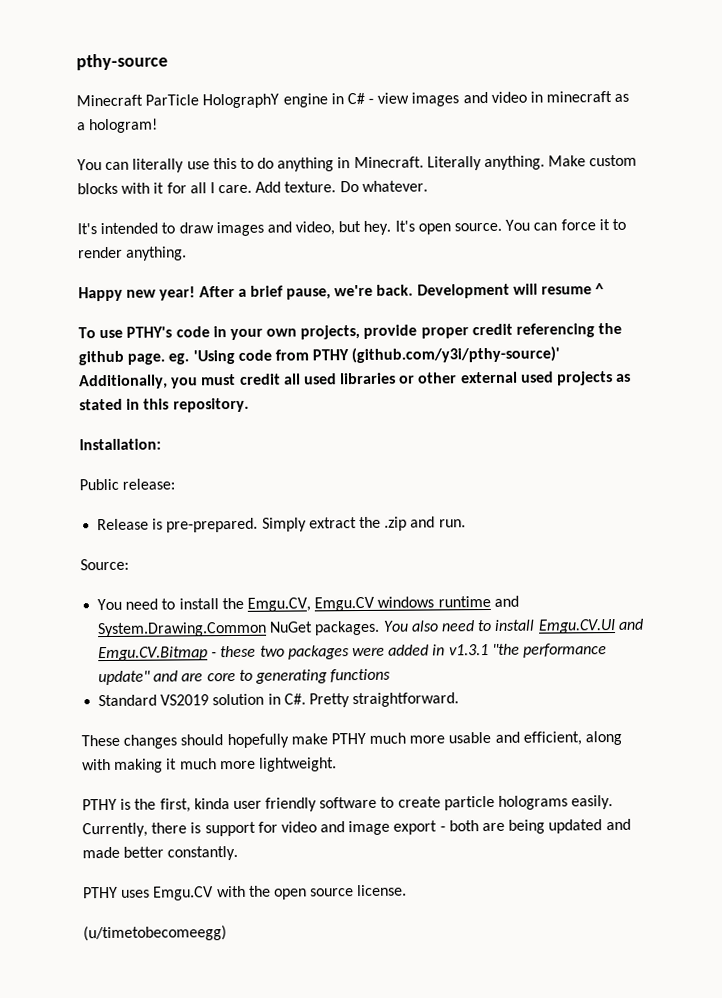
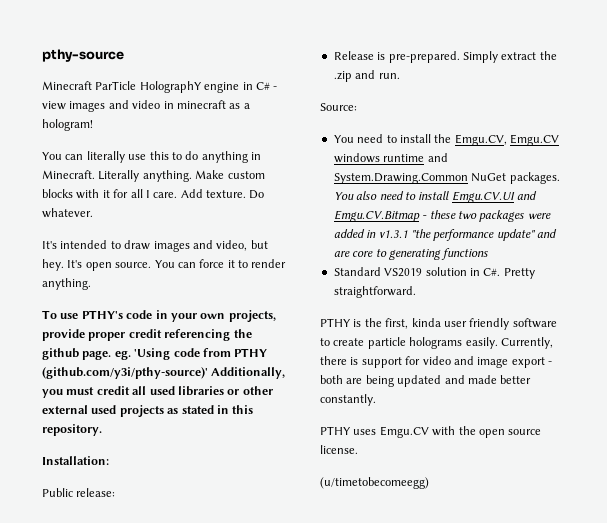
[78,283,605,302] // Happy new year! After a brief pause, we're back. Development will resume ^ -> (91, 284) none
[81,730,623,749] [82,757,337,773] // These changes should hopefully make PTHY much more usable and efficient, along with making it much more lightweight. -> (416, 292) none

